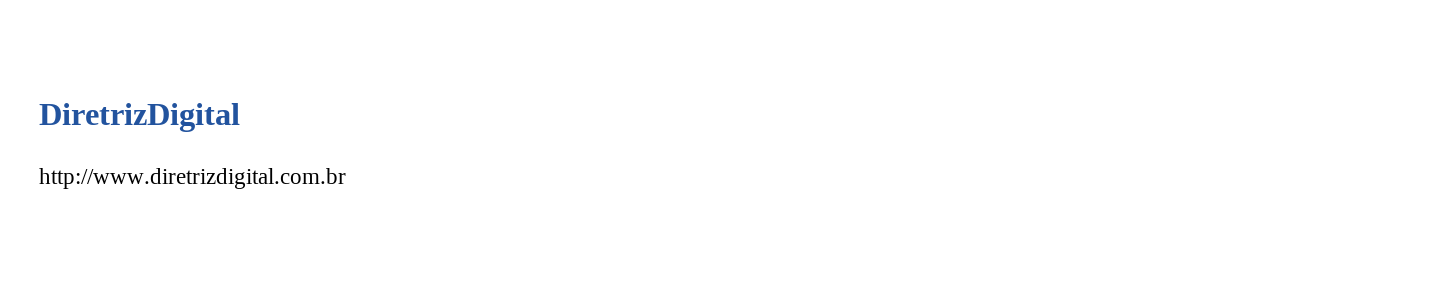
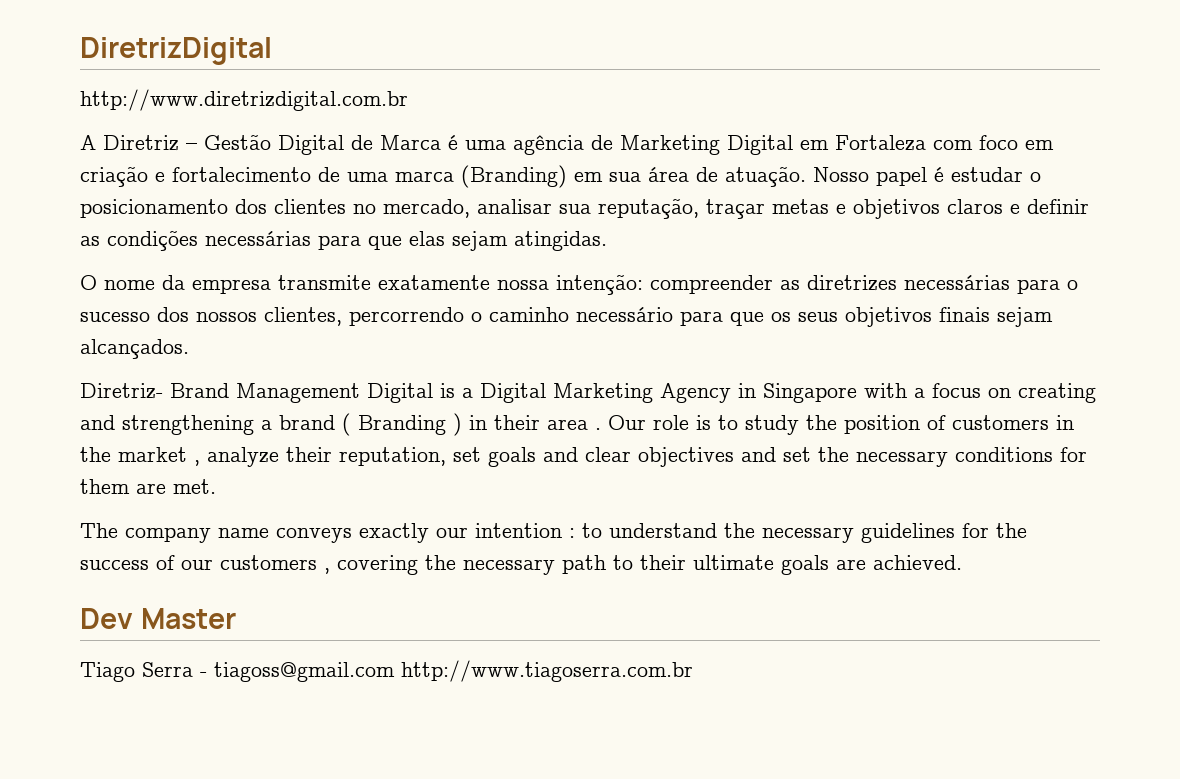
(346, 178) none -> [80,134,1054,155] [80,165,1041,188] [80,198,1089,219] [80,230,607,251] [80,274,1078,295] [80,307,1053,327] [80,339,189,359] [80,383,1096,403] [80,413,1074,436] [80,447,1087,467] [80,479,216,494] [80,523,1027,543] [80,555,962,575] [80,608,236,629] [80,660,693,682] // A Diretriz – Gestão Digital de Marca é uma agência de Marketing Digital em Fortaleza com foco em criação e fortalecimento de uma marca (Branding) em sua área de atuação. Nosso papel é estudar o posicionamento dos clientes no mercado, analisar sua reputação, traçar metas e objetivos claros e definir as condições necessárias para que elas sejam atingidas. // O nome da empresa transmite exatamente nossa intenção: compreender as diretrizes necessárias para o sucesso dos nossos clientes, percorrendo o caminho necessário para que os seus objetivos finais sejam alcançados. // Diretriz- Brand Management Digital is a Digital Marketing Agency in Singapore with a focus on creating and strengthening a brand ( Branding ) in their area . Our role is to study the position of customers in the market , analyze their reputation, set goals and clear objectives and set the necessary conditions for them are met. // The company name conveys exactly our intention : to understand the necessary guidelines for the success of our customers , covering the necessary path to their ultimate goals are achieved. // Dev Master // Tiago Serra - tiagoss@gmail.com http://www.tiagoserra.com.br

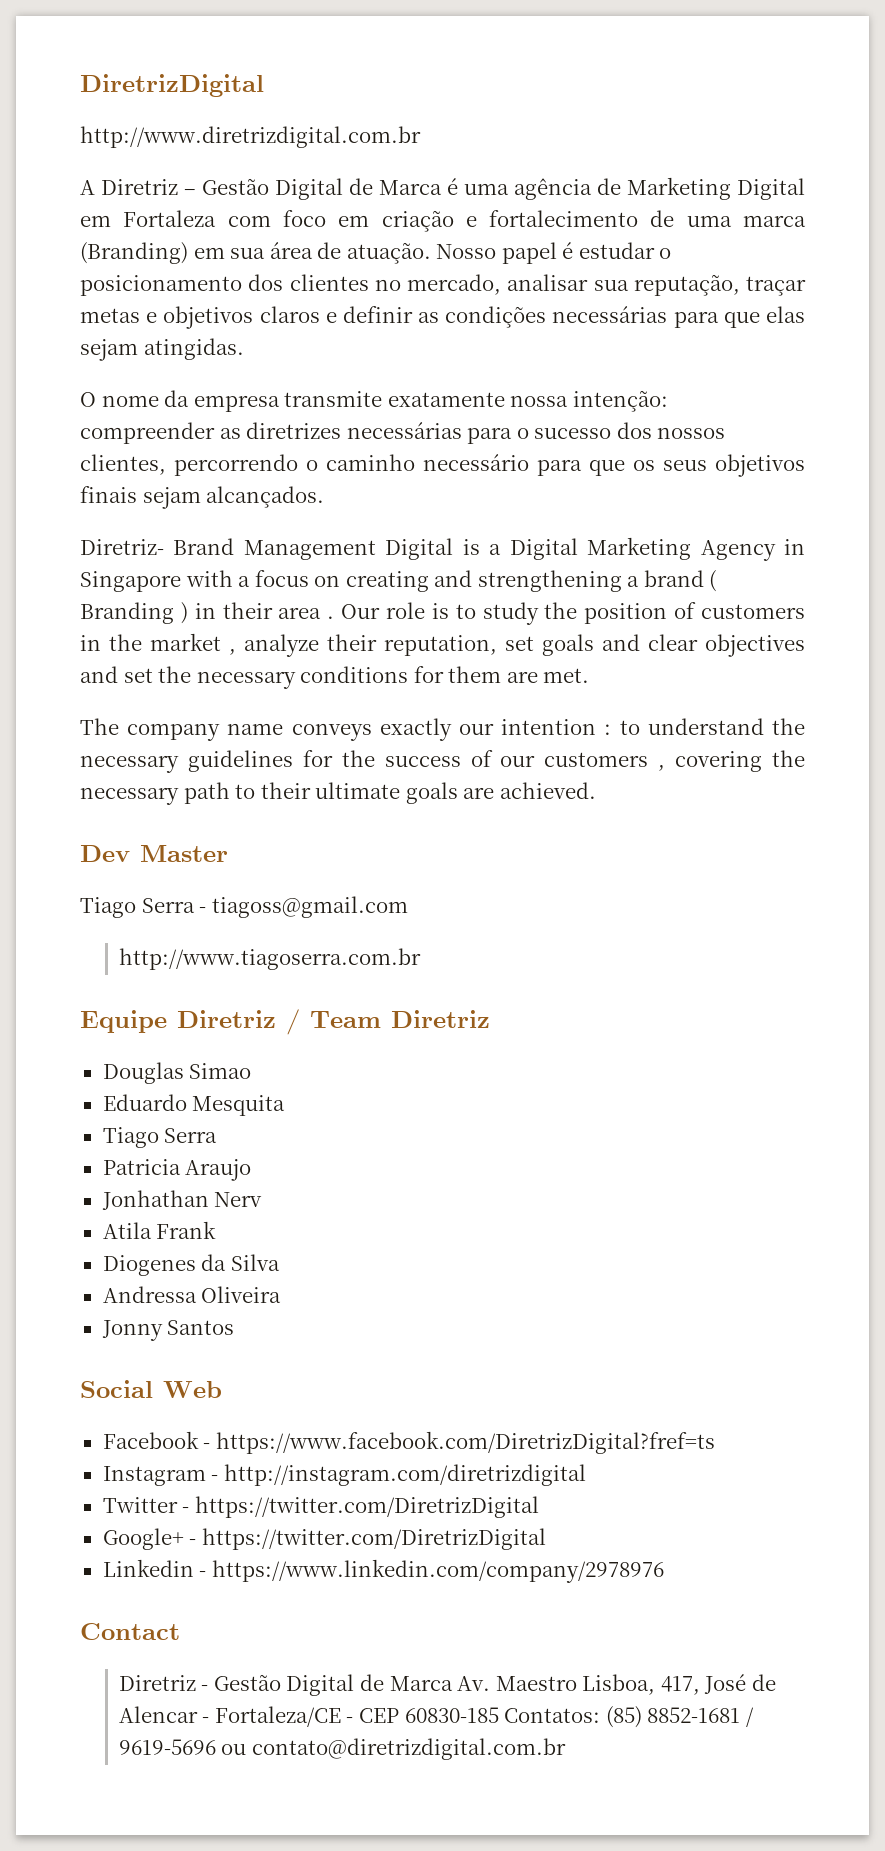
(395, 672) none -> (408, 907) //
(693, 671) none -> [80,1009,490,1035] [102,1062,252,1084] [102,1094,286,1116] [102,1127,218,1148] [102,1159,252,1181] [101,1190,263,1210] [102,1221,217,1239] [102,1254,280,1276] [102,1286,282,1303] [101,1320,235,1341] [80,1380,222,1398] [102,1431,715,1454] [102,1464,586,1486] [102,1496,539,1518] [102,1528,546,1550] [102,1559,664,1583] [80,1623,180,1640] [118,1674,776,1696] [118,1706,754,1728] [118,1738,566,1760] // Equipe Diretriz / Team Diretriz // Douglas Simao // Eduardo Mesquita // Tiago Serra // Patricia Araujo // Jonhathan Nerv // Atila Frank // Diogenes da Silva // Andressa Oliveira // Jonny Santos // Social Web // Facebook - https://www.facebook.com/DiretrizDigital?fref=ts // Instagram - http://instagram.com/diretrizdigital // Twitter - https://twitter.com/DiretrizDigital // Google+ - https://twitter.com/DiretrizDigital // Linkedin - https://www.linkedin.com/company/2978976 // Contact // Diretriz - Gestão Digital de Marca Av. Maestro Lisboa, 417, José de Alencar - Fortaleza/CE - CEP 60830-185 Contatos: (85) 8852-1681 / 9619-5696 ou contato@diretrizdigital.com.br

